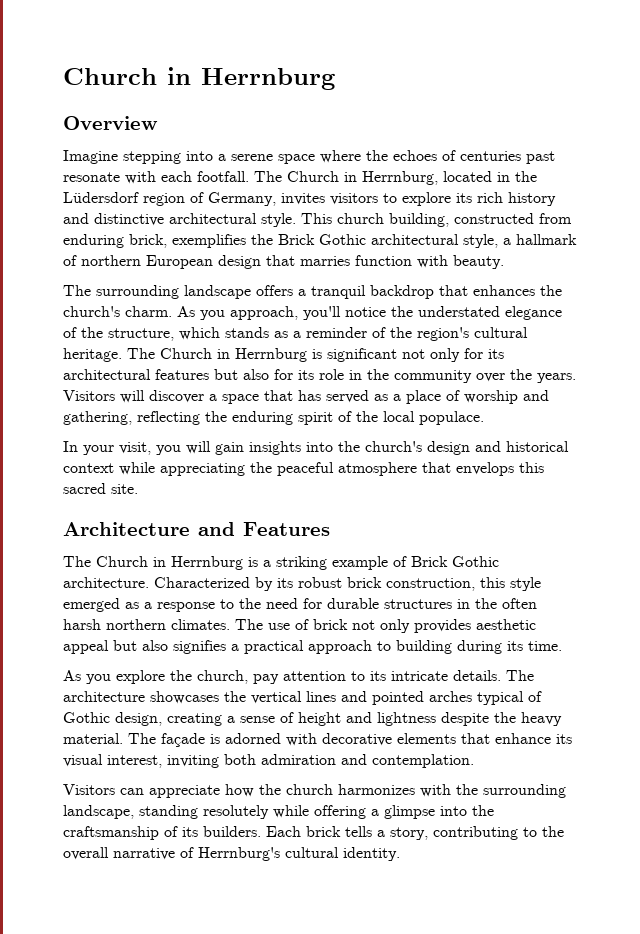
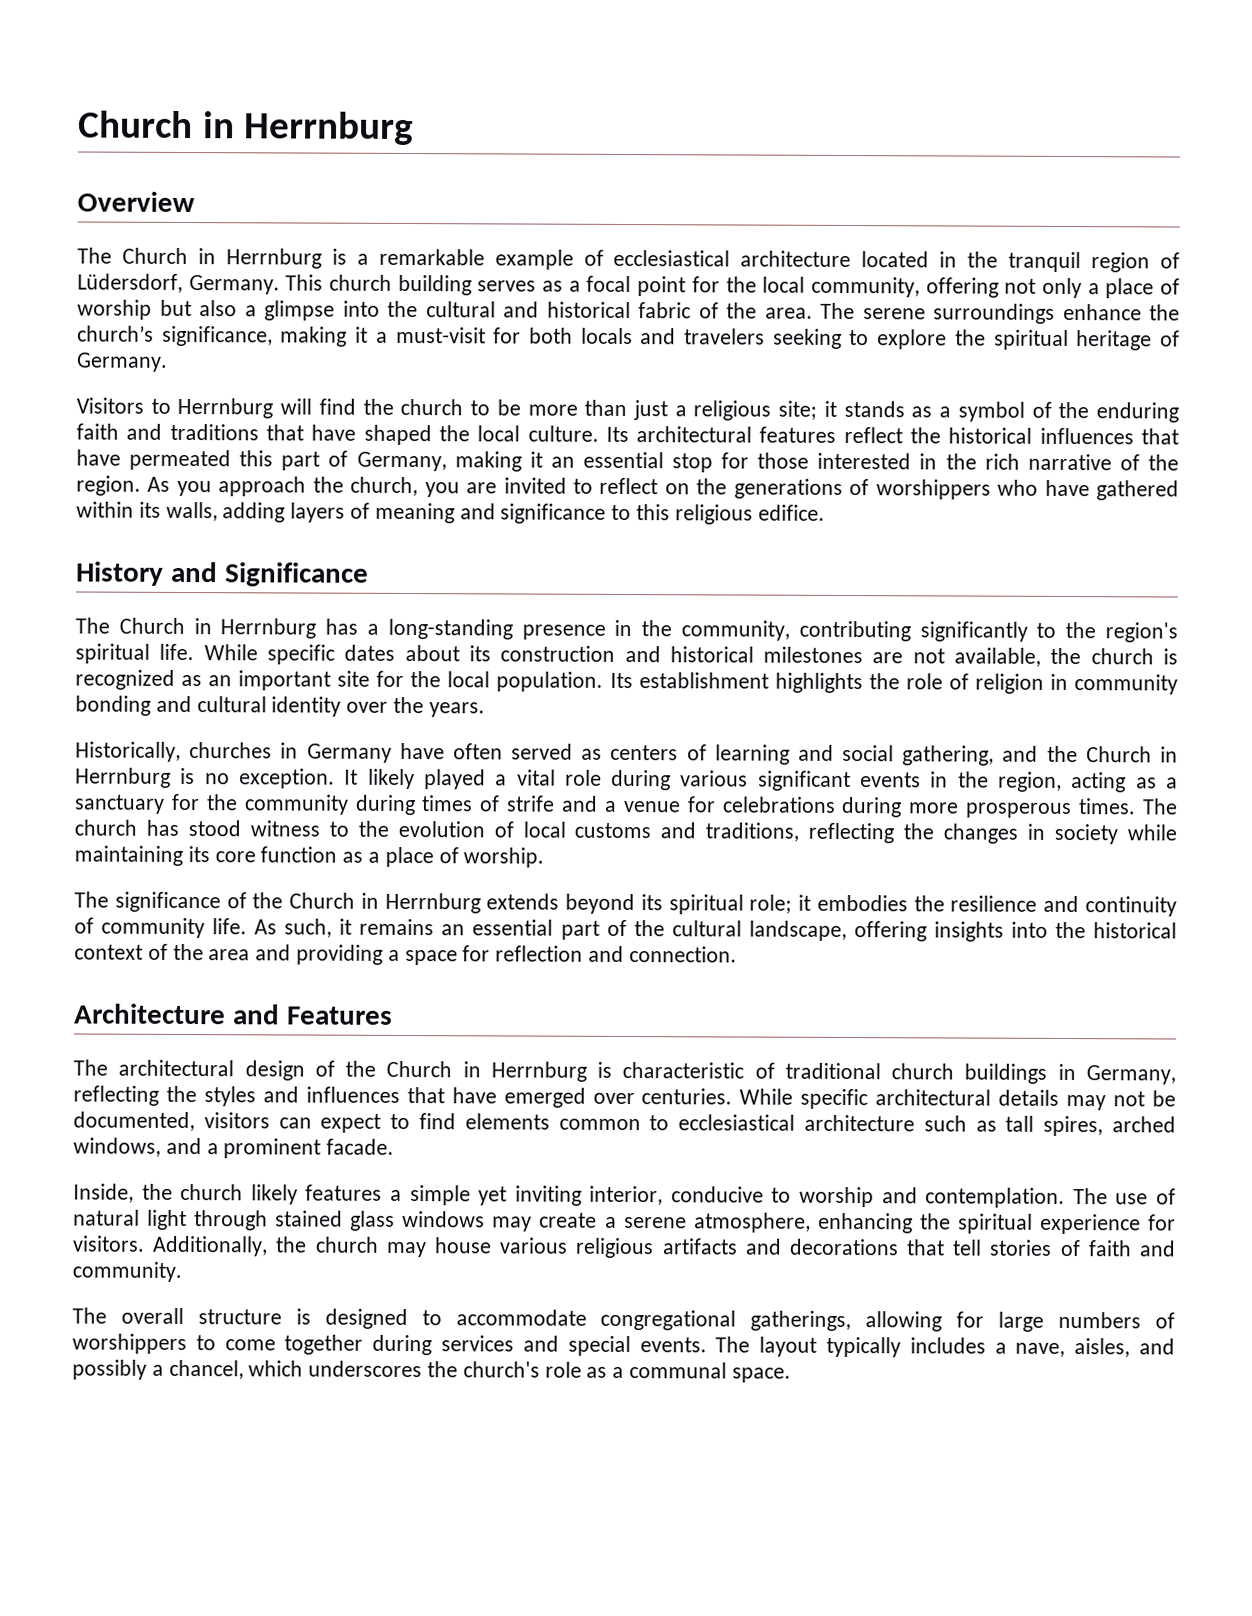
[63,150,555,164] [63,171,537,185] [63,192,556,206] [63,213,572,227] [63,234,577,248] [63,255,504,269] [63,285,562,299] [63,306,562,320] [63,327,528,341] [63,348,504,362] [63,369,576,383] [63,390,549,404] [63,411,484,425] [63,441,569,455] [63,462,544,476] [63,483,138,494] [63,522,330,536] // Imagine stepping into a serene space where the echoes of centuries past resonate with each footfall. The Church in Herrnburg, located in the Lüdersdorf region of Germany, invites visitors to explore its rich history and distinctive architectural style. This church building, constructed from enduring brick, exemplifies the Brick Gothic architectural style, a hallmark of northern European design that marries function with beauty. // The surrounding landscape offers a tranquil backdrop that enhances the church's charm. As you approach, you'll notice the understated elegance of the structure, which stands as a reminder of the region's cultural heritage. The Church in Herrnburg is significant not only for its architectural features but also for its role in the community over the years. Visitors will discover a space that has served as a place of worship and gathering, reflecting the enduring spirit of the local populace. // In your visit, you will gain insights into the church's design and historical context while appreciating the peaceful atmosphere that envelops this sacred site. // Architecture and Features -> (195, 202) none
[276,556,327,570] striking -> [378,248,485,266] remarkable
[411,556,499,567] [63,577,541,591] [63,598,537,612] [63,619,536,633] [63,640,562,654] [63,670,534,684] [63,691,542,705] [63,712,562,726] [63,733,572,747] [63,754,474,768] [63,784,566,798] [63,805,494,819] [63,826,564,840] [63,847,400,861] Brick Gothic architecture. Characterized by its robust brick construction, this style emerged as a response to the need for durable structures in the often harsh northern climates. The use of brick not only provides aesthetic appeal but also signifies a practical approach to building during its time. // As you explore the church, pay attention to its intricate details. The architecture showcases the vertical lines and pointed arches typical of Gothic design, creating a sense of height and lightness despite the heavy material. The façade is adorned with decorative elements that enhance its visual interest, inviting both admiration and contemplation. // Visitors can appreciate how the church harmonizes with the surrounding landscape, standing resolutely while offering a glimpse into the craftsmanship of its builders. Each brick tells a story, contributing to the overall narrative of Herrnburg's cultural identity. -> [613,249,1180,273] [77,273,1181,299] [77,299,1180,324] [77,325,1181,351] [76,352,168,372] [76,397,1180,423] [76,423,1179,446] [76,449,1179,473] [76,475,1180,501] [76,501,825,525] [76,561,369,587] [75,617,1178,643] [75,643,1178,667] [75,669,1178,695] [75,695,485,718] [75,741,1178,766] [75,767,1178,793] [74,793,1178,819] [74,819,1178,845] [74,845,545,868] [74,891,1177,917] [74,917,1177,942] [74,943,737,966] [74,1003,393,1025] [73,1059,1176,1085] [73,1085,1176,1111] [73,1111,1176,1137] [73,1137,395,1159] [73,1183,1176,1208] [73,1209,1177,1235] [72,1235,1176,1259] [72,1261,182,1282] [72,1307,1175,1332] [72,1333,1175,1358] [72,1359,791,1383] ecclesiastical architecture located in the tranquil region of Lüdersdorf, Germany. This church building serves as a focal point for the local community, offering not only a place of worship but also a glimpse into the cultural and historical fabric of the area. The serene surroundings enhance the church’s significance, making it a must-visit for both locals and travelers seeking to explore the spiritual heritage of Germany. // Visitors to Herrnburg will find the church to be more than just a religious site; it stands as a symbol of the enduring faith and traditions that have shaped the local culture. Its architectural features reflect the historical influences that have permeated this part of Germany, making it an essential stop for those interested in the rich narrative of the region. As you approach the church, you are invited to reflect on the generations of worshippers who have gathered within its walls, adding layers of meaning and significance to this religious edifice. // History and Significance // The Church in Herrnburg has a long-standing presence in the community, contributing significantly to the region's spiritual life. While specific dates about its construction and historical milestones are not available, the church is recognized as an important site for the local population. Its establishment highlights the role of religion in community bonding and cultural identity over the years. // Historically, churches in Germany have often served as centers of learning and social gathering, and the Church in Herrnburg is no exception. It likely played a vital role during various significant events in the region, acting as a sanctuary for the community during times of strife and a venue for celebrations during more prosperous times. The church has stood witness to the evolution of local customs and traditions, reflecting the changes in society while maintaining its core function as a place of worship. // The significance of the Church in Herrnburg extends beyond its spiritual role; it embodies the resilience and continuity of community life. As such, it remains an essential part of the cultural landscape, offering insights into the historical context of the area and providing a space for reflection and connection. // Architecture and Features // The architectural design of the Church in Herrnburg is characteristic of traditional church buildings in Germany, reflecting the styles and influences that have emerged over centuries. While specific architectural details may not be documented, visitors can expect to find elements common to ecclesiastical architecture such as tall spires, arched windows, and a prominent facade. // Inside, the church likely features a simple yet inviting interior, conducive to worship and contemplation. The use of natural light through stained glass windows may create a serene atmosphere, enhancing the spiritual experience for visitors. Additionally, the church may house various religious artifacts and decorations that tell stories of faith and community. // The overall structure is designed to accommodate congregational gatherings, allowing for large numbers of worshippers to come together during services and special events. The layout typically includes a nave, aisles, and possibly a chancel, which underscores the church's role as a communal space.

